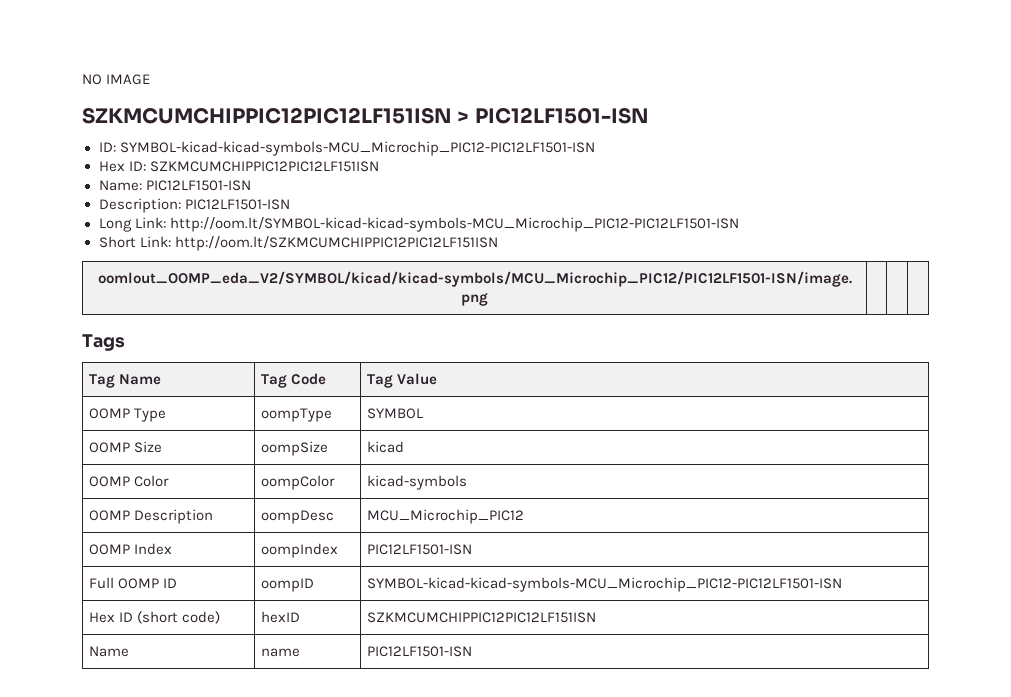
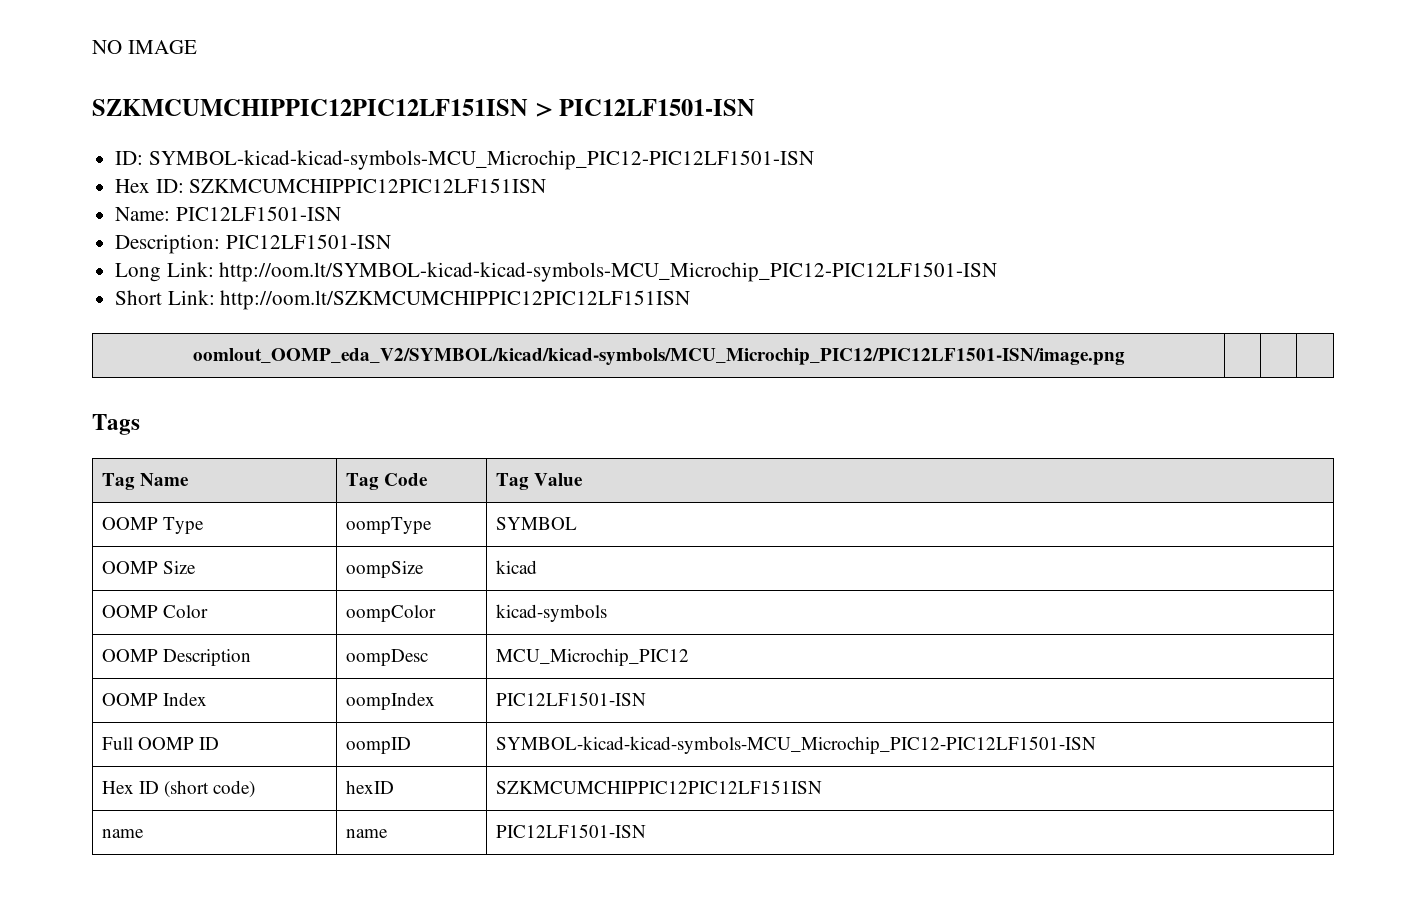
[88,646,129,657] Name -> [102,829,145,838] name

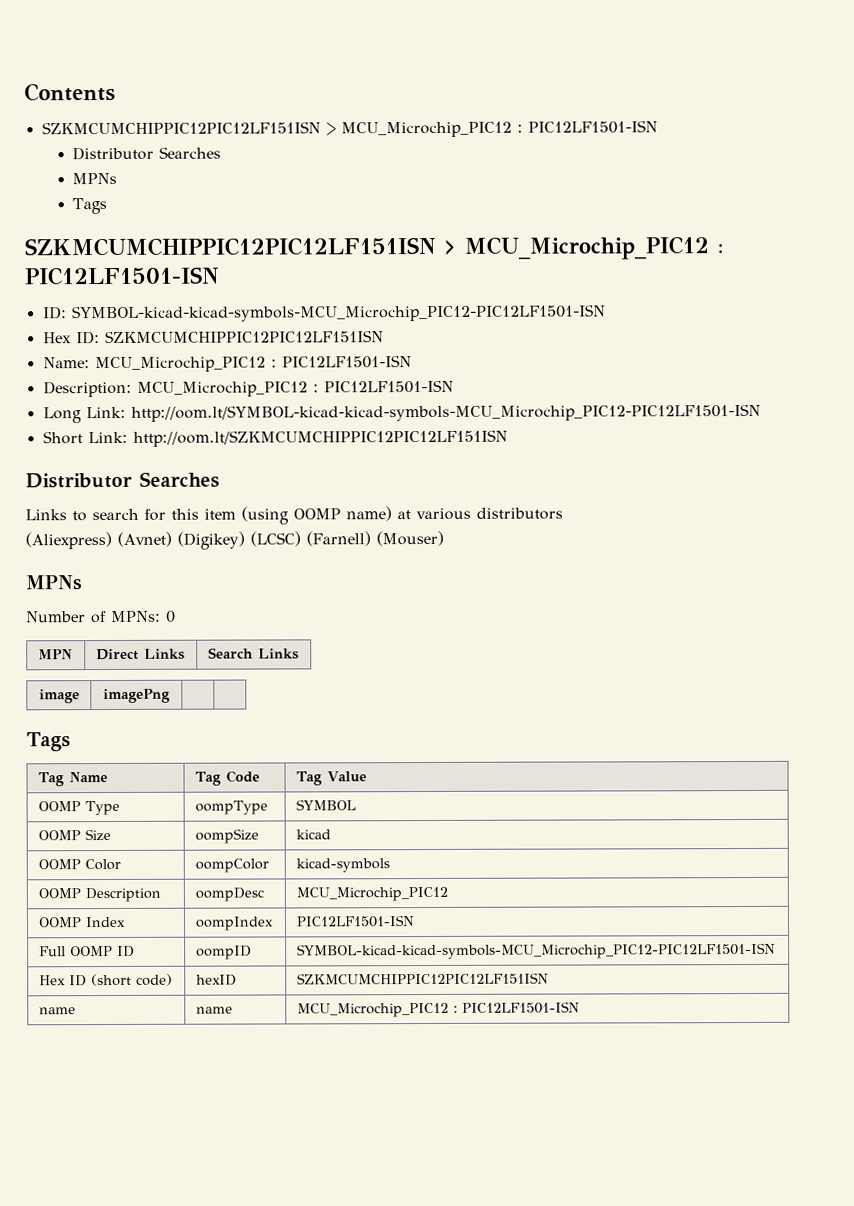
[92,40,197,54] [92,99,553,117] NO IMAGE // SZKMCUMCHIPPIC12PIC12LF151ISN > -> [24,82,116,102] [41,120,658,138] [72,146,222,161] [72,172,118,185] [72,198,108,215] [24,236,724,260] Contents // SZKMCUMCHIPPIC12PIC12LF151ISN > MCU_Microchip_PIC12 : PIC12LF1501-ISN // Distributor Searches // MPNs // Tags // SZKMCUMCHIPPIC12PIC12LF151ISN > MCU_Microchip_PIC12 :
(171, 214) none -> [94,356,277,373] MCU_Microchip_PIC12 :
(221, 244) none -> [136,381,319,397] MCU_Microchip_PIC12 :
[192,348,1125,365] // oomlout_OOMP_eda_V2/SYMBOL/kicad/kicad-symbols/MCU_Microchip_PIC12/PIC12LF1501-ISN/image.png | -> [25,471,220,489] [25,506,563,525] [25,530,444,550] [25,575,82,591] [26,610,176,624] [37,649,73,660] [95,648,185,661] [207,647,299,660] [38,689,80,704] [103,688,170,704] // Distributor Searches // Links to search for this item (using OOMP name) at various distributors // (Aliexpress) (Avnet) (Digikey) (LCSC) (Farnell) (Mouser) // MPNs // Number of MPNs: 0 // MPN | Direct Links | Search Links // image | imagePng
(389, 833) none -> [296,1002,458,1018] MCU_Microchip_PIC12 :

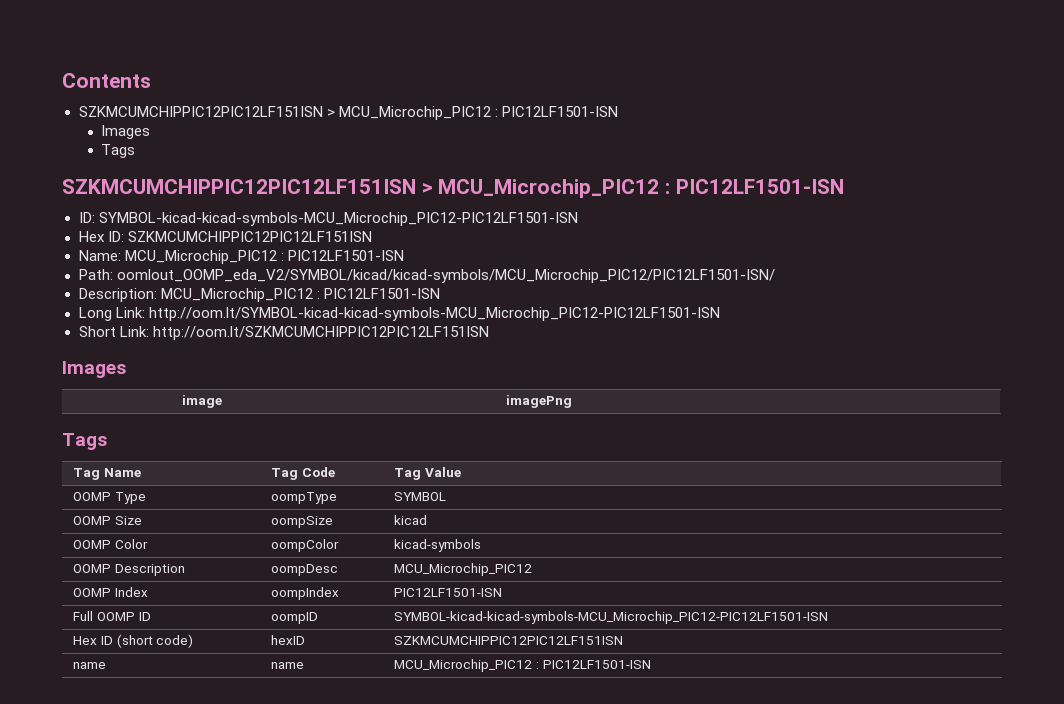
[72,146,222,161] [72,172,118,185] Distributor Searches // MPNs -> [101,125,151,139] Images
(412, 362) none -> [78,269,775,283] // Path: oomlout_OOMP_eda_V2/SYMBOL/kicad/kicad-symbols/MCU_Microchip_PIC12/PIC12LF1501-ISN/
[25,471,220,489] [25,506,563,525] [25,530,444,550] [25,575,82,591] [26,610,176,624] [37,649,73,660] [95,648,185,661] [207,647,299,660] Distributor Searches // Links to search for this item (using OOMP name) at various distributors // (Aliexpress) (Avnet) (Digikey) (LCSC) (Farnell) (Mouser) // MPNs // Number of MPNs: 0 // MPN | Direct Links | Search Links -> [62,361,126,378] Images

